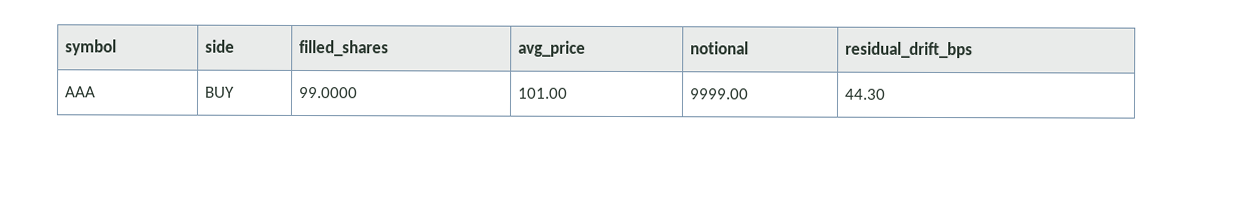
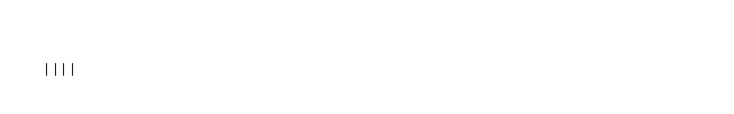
[64,39,117,56] [204,39,235,53] [298,39,389,57] [517,40,586,57] [689,41,749,55] [844,41,973,59] [64,86,96,98] [204,86,235,98] [298,86,358,99] [517,87,568,99] [689,88,749,100] [844,88,886,100] symbol | side | filled_shares | avg_price | notional | residual_drift_bps // AAA | BUY | 99.0000 | 101.00 | 9999.00 | 44.30 -> [44,63,75,76] | | | |

